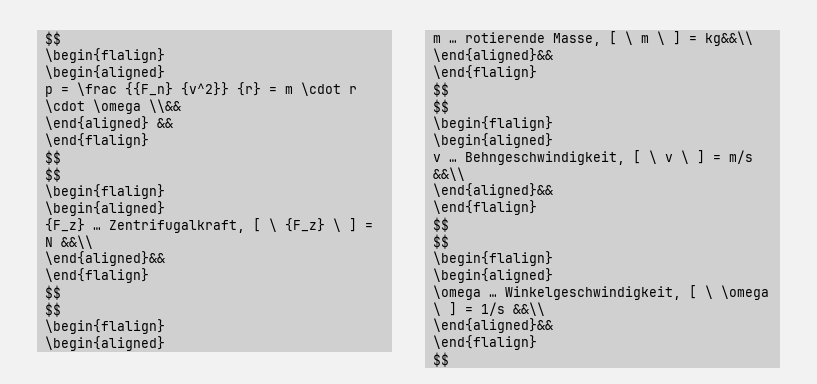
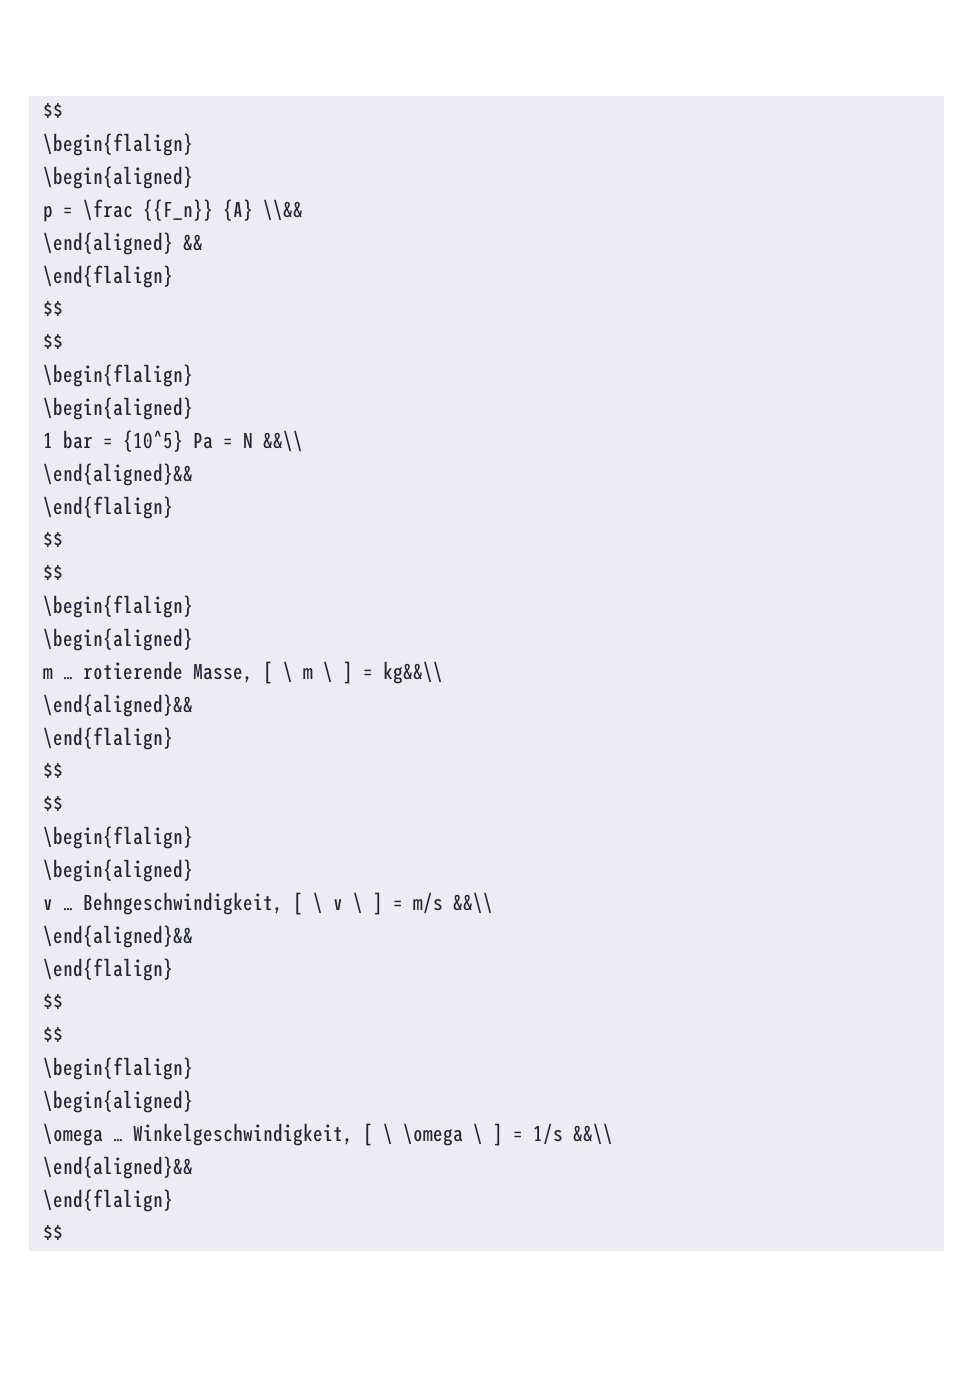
[124,82,357,96] [44,99,141,114] {{F_n} {v^2}} {r} = m \cdot r \cdot \omega -> [142,199,253,221] {{F_n}} {A}
[44,218,357,233] {F_z} … Zentrifugalkraft, [ \ {F_z} \ ] -> [42,430,213,452] 1 bar = {10^5} Pa

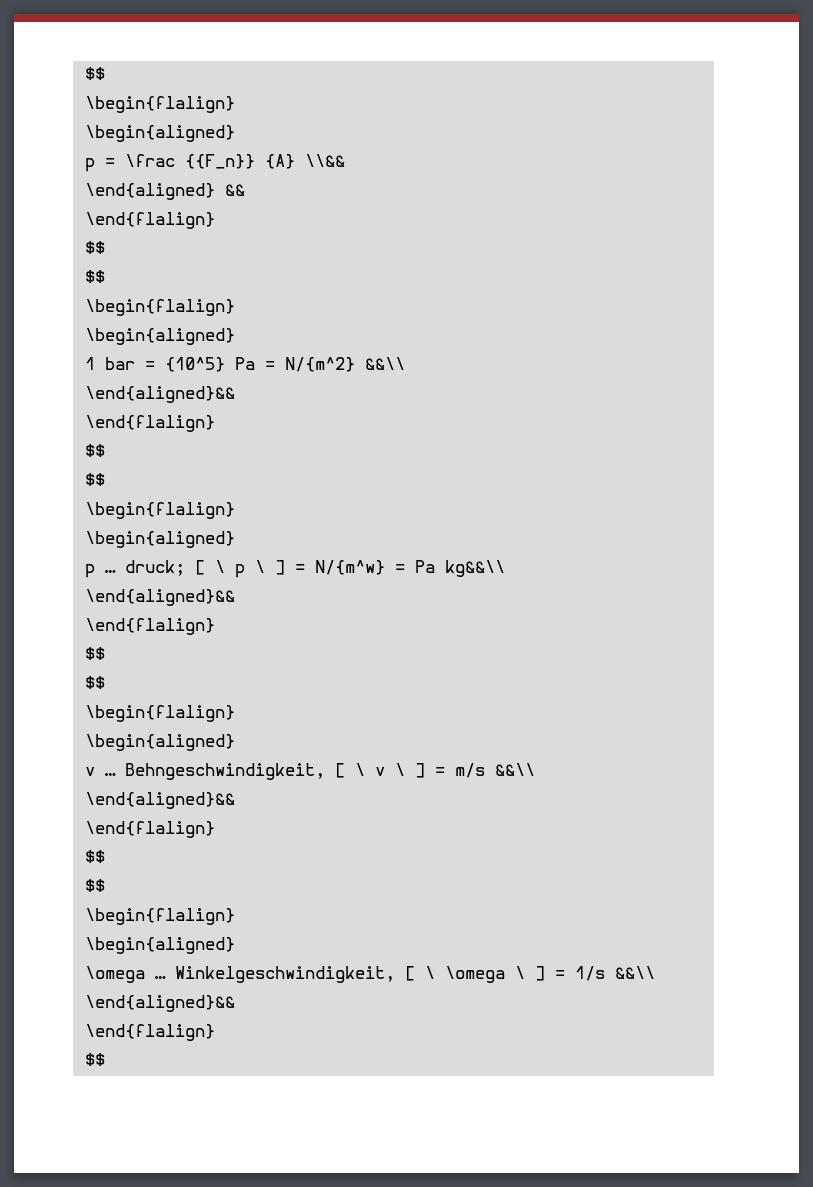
[242,430,303,452] [42,463,193,486] [42,496,173,519] [42,531,63,547] [42,564,63,580] [42,595,193,618] [42,628,193,651] [42,661,373,684] N &&\\ // \end{aligned}&& // \end{flalign} // $$ // $$ // \begin{flalign} // \begin{aligned} // m … rotierende Masse, [ \ m \ ] = -> [284,357,405,372] [84,386,235,403] [84,415,215,432] [84,444,105,457] [84,473,105,486] [84,502,235,519] [84,531,235,548] [84,560,435,578] N/{m^2} &&\\ // \end{aligned}&& // \end{flalign} // $$ // $$ // \begin{flalign} // \begin{aligned} // p … druck; [ \ p \ ] = N/{m^w} = Pa

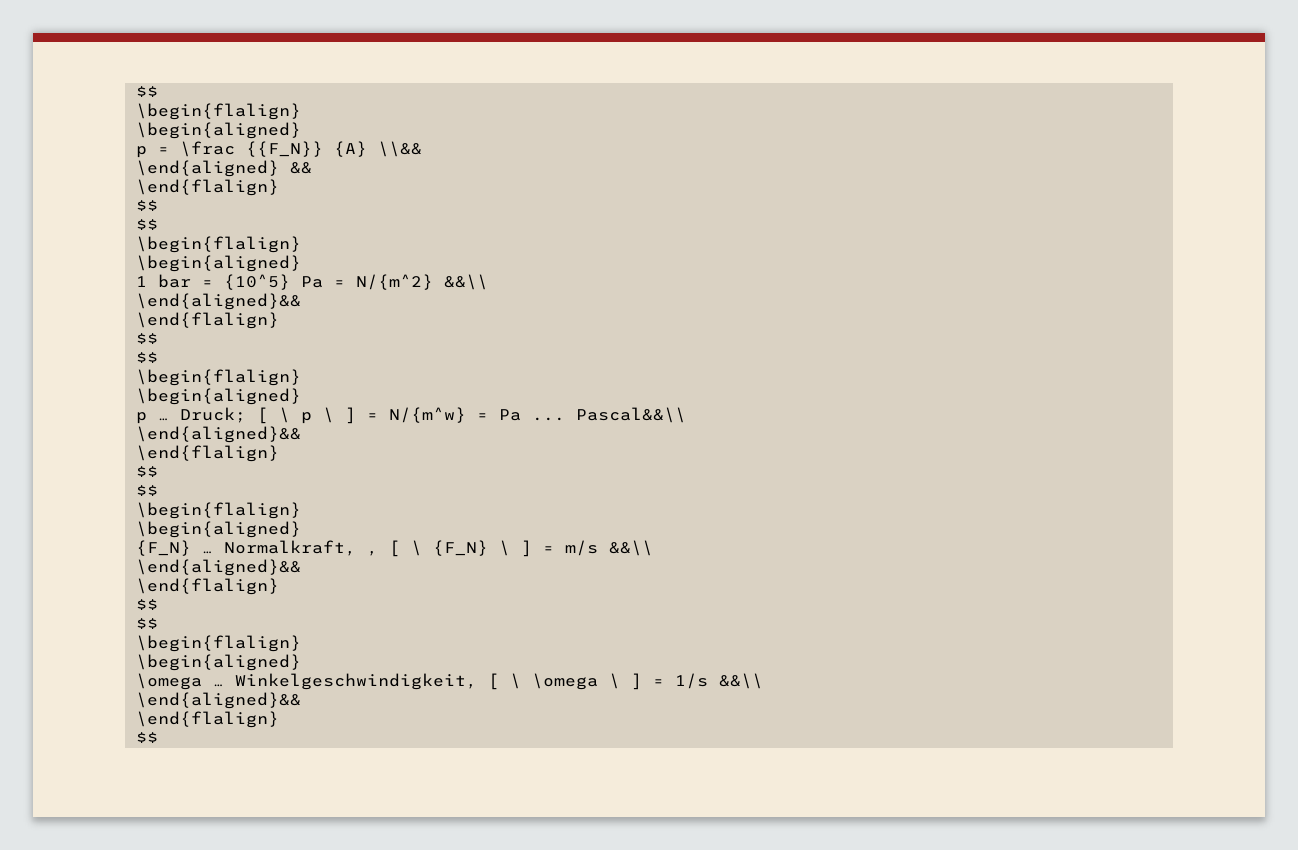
[184,154,255,169] {{F_n}} -> [245,141,323,157] {{F_N}}
[124,560,185,576] druck; -> [179,407,246,423] Druck;
[444,560,505,577] [84,589,235,606] [84,618,215,635] [84,647,105,660] [84,676,105,689] [84,705,235,722] [84,734,235,751] [84,763,385,780] kg&&\\ // \end{aligned}&& // \end{flalign} // $$ // $$ // \begin{flalign} // \begin{aligned} // v … Behngeschwindigkeit, [ \ v -> [531,407,686,423] [135,426,301,443] [135,445,279,462] [135,466,158,477] [135,485,158,496] [135,502,301,519] [135,521,301,538] [135,540,488,557] ... Pascal&&\\ // \end{aligned}&& // \end{flalign} // $$ // $$ // \begin{flalign} // \begin{aligned} // {F_N} … Normalkraft, , [ \ {F_N}

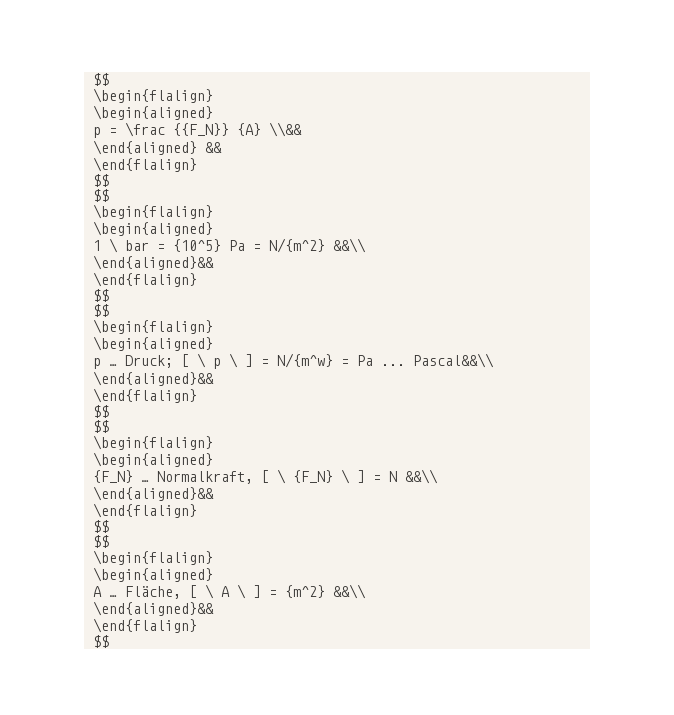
(147, 281) none -> [109,238,119,253] \
[366,550,378,556] , -> (254, 477) none
[564,540,653,556] [135,559,301,576] [135,578,279,595] [135,599,158,610] [135,618,158,629] [135,635,301,652] [135,654,301,671] [135,673,708,690] m/s &&\\ // \end{aligned}&& // \end{flalign} // $$ // $$ // \begin{flalign} // \begin{aligned} // \omega … Winkelgeschwindigkeit, [ \ \omega \ ] = 1/s -> [389,469,439,484] [93,486,215,501] [93,503,198,518] [93,520,110,533] [93,535,110,548] [93,550,214,565] [93,567,214,582] [93,584,326,599] N &&\\ // \end{aligned}&& // \end{flalign} // $$ // $$ // \begin{flalign} // \begin{aligned} // A … Fläche, [ \ A \ ] = {m^2}

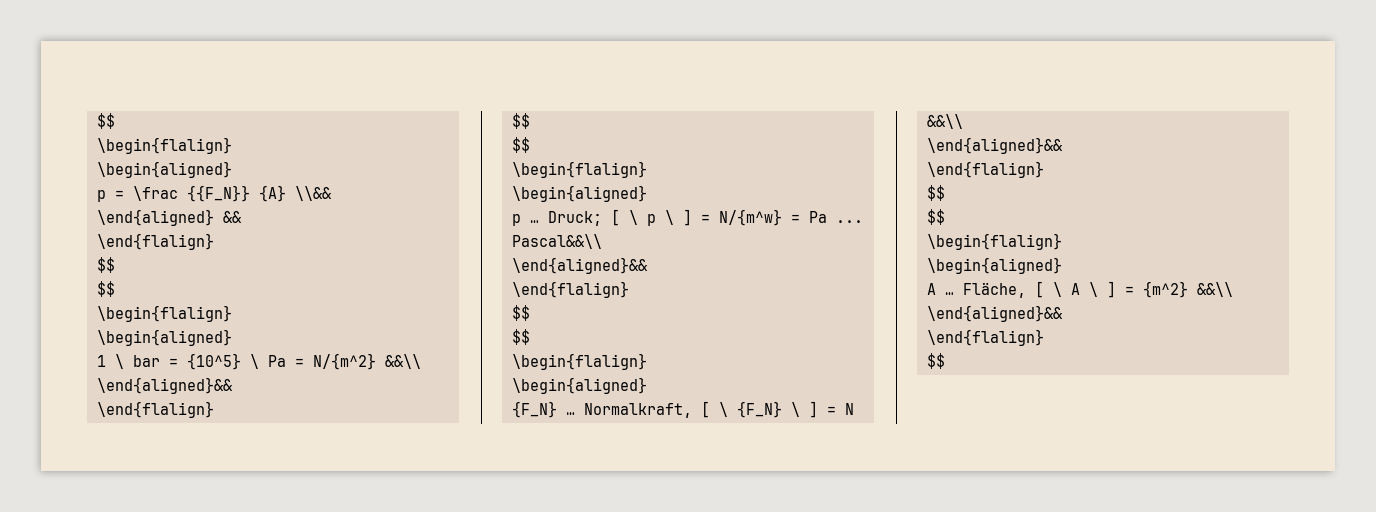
(222, 245) none -> [250,354,260,369] \

